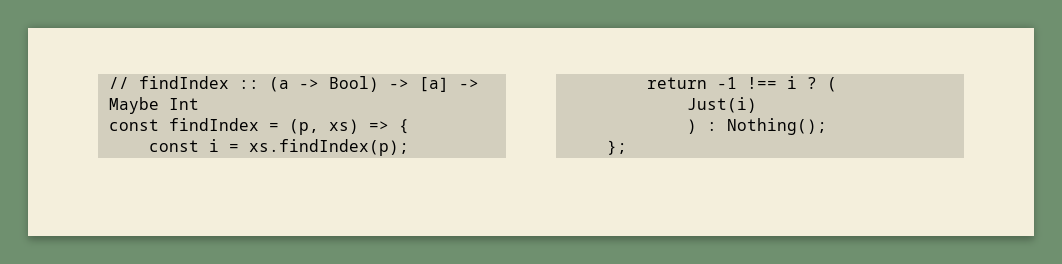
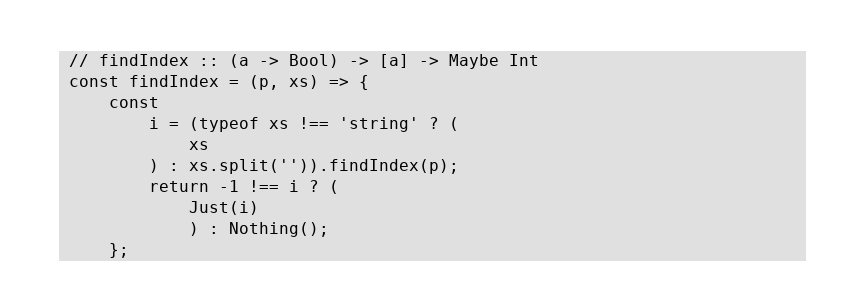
(199, 146) none -> (160, 102) //
[248,139,409,156] xs.findIndex(p); -> [189,117,460,132] [189,141,210,150] [149,159,460,174] (typeof xs !== 'string' ? ( // xs // ) : xs.split('')).findIndex(p);

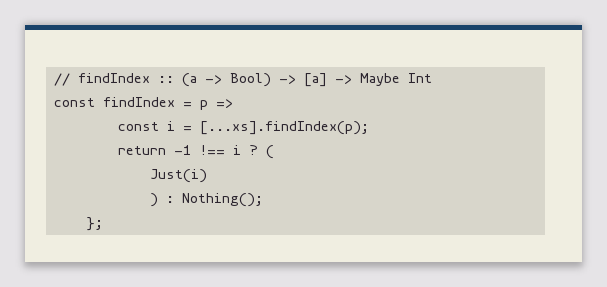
[249,75,320,90] (p, xs) -> [200,100,209,110] p
[359,75,370,90] [109,97,160,108] { // const // -> [118,122,160,131] // const
[189,117,460,132] [189,141,210,150] [149,159,460,174] (typeof xs !== 'string' ? ( // xs // ) : xs.split('')).findIndex(p); -> [200,121,370,135] [...xs].findIndex(p);

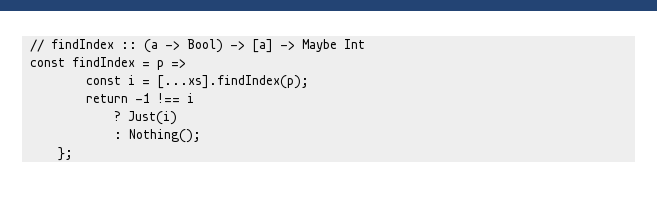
[249,145,275,159] ? ( // -> [113,111,121,121] // ?
[150,193,159,207] ) -> (177, 118) none

